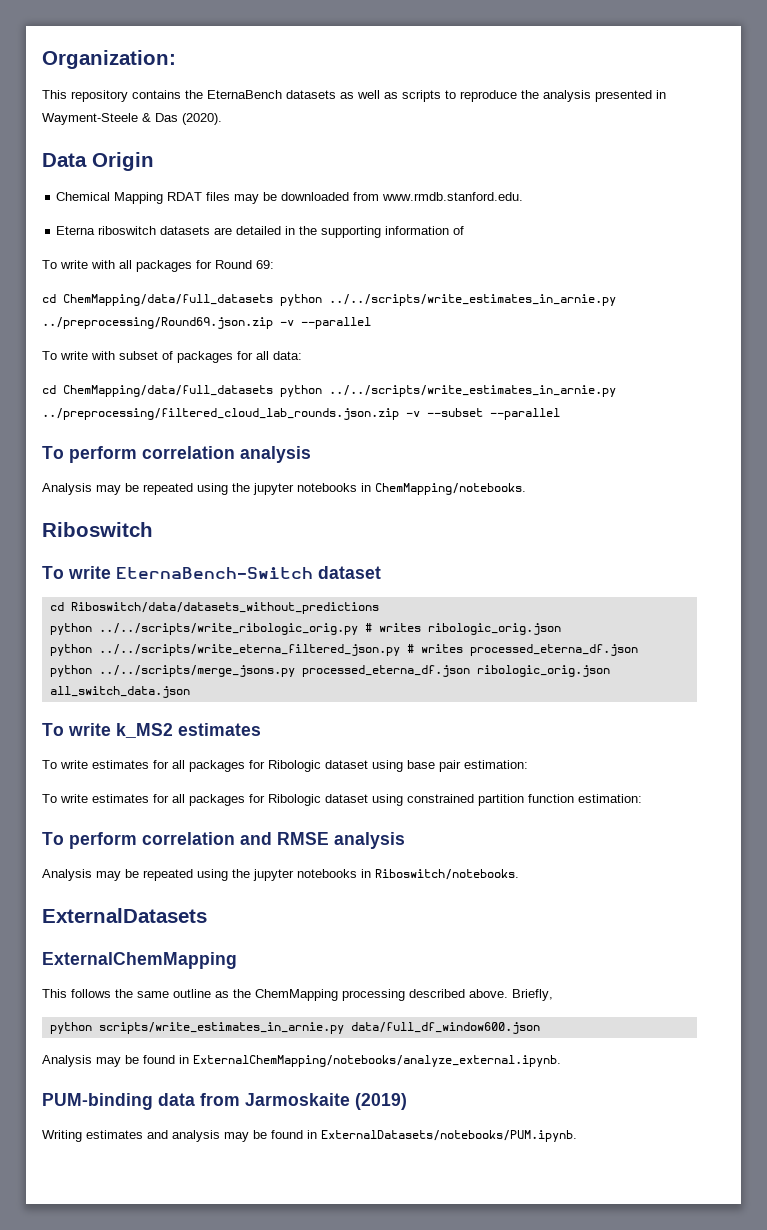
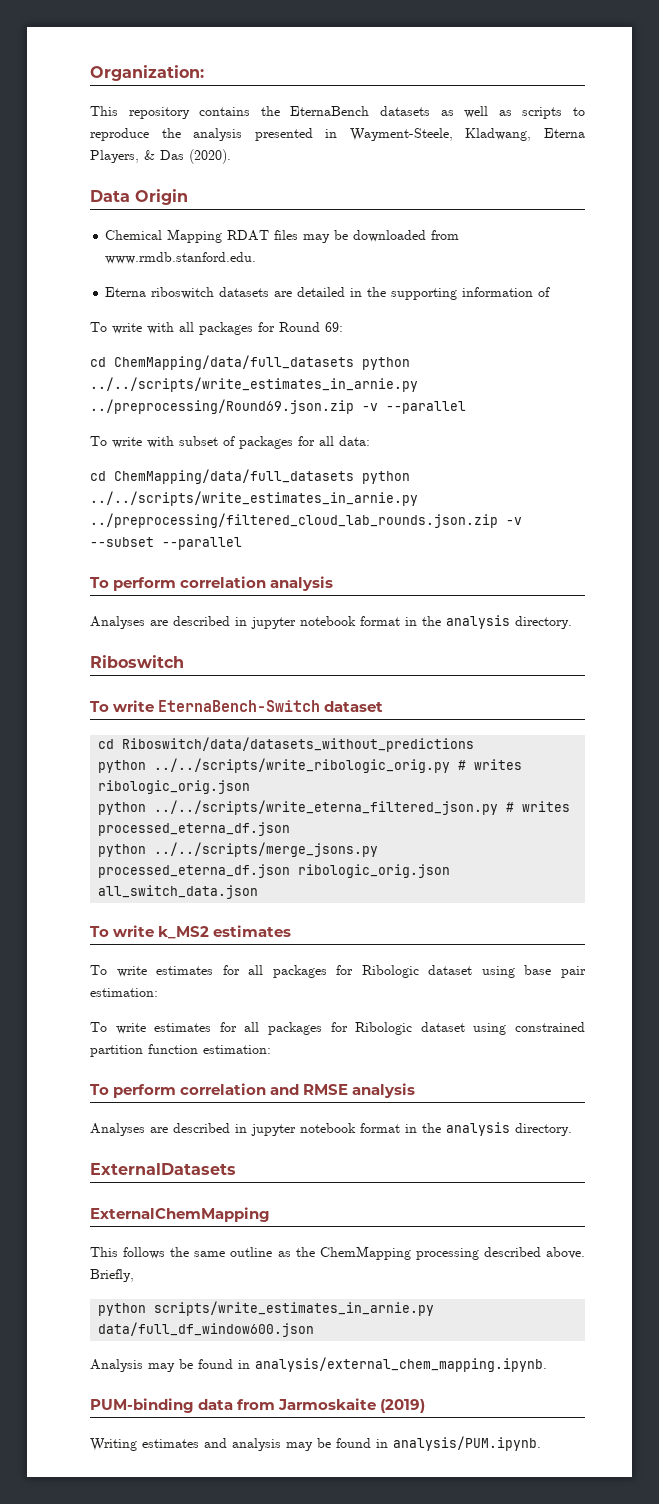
[42,113,138,125] Wayment-Steele -> [349,128,585,141] [90,150,139,163] Wayment-Steele, Kladwang, Eterna Players,
[42,483,526,495] Analysis may be repeated using the jupyter notebooks in ChemMapping/notebooks. -> [90,615,572,629] Analyses are described in jupyter notebook format in the analysis directory.
[42,869,519,881] Analysis may be repeated using the jupyter notebooks in Riboswitch/notebooks. -> [90,1122,572,1136] Analyses are described in jupyter notebook format in the analysis directory.
[193,1055,561,1067] ExternalChemMapping/notebooks/analyze_external.ipynb. -> [255,1357,547,1372] analysis/external_chem_mapping.ipynb.
[321,1130,577,1142] ExternalDatasets/notebooks/PUM.ipynb. -> [393,1436,541,1451] analysis/PUM.ipynb.

